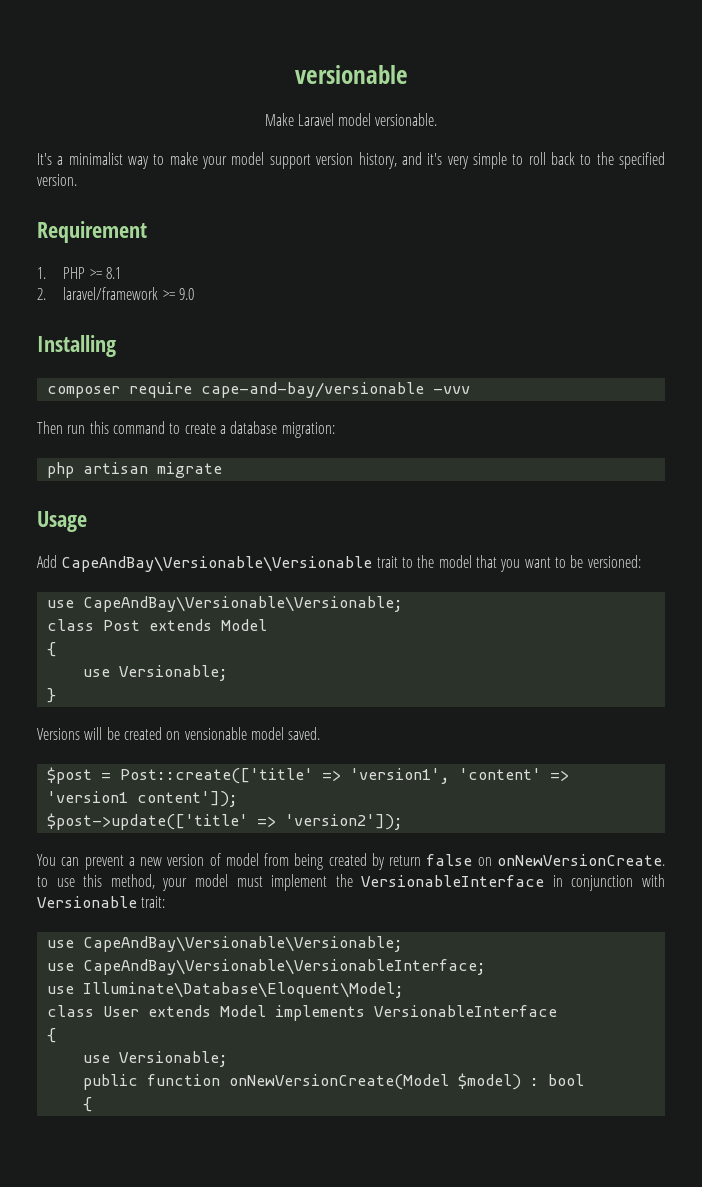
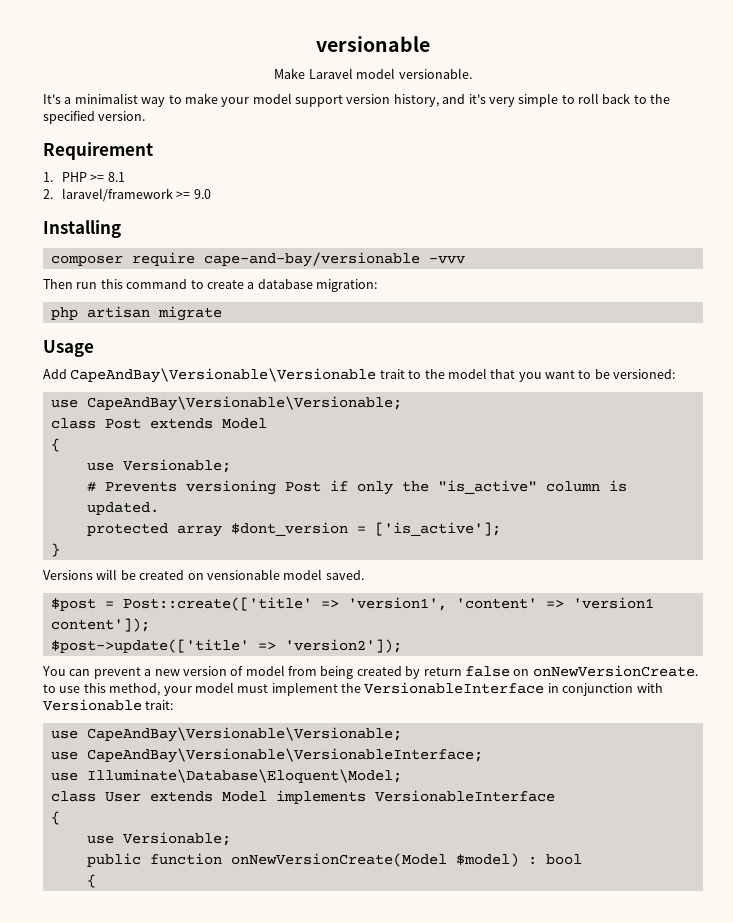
(228, 673) none -> [86,480,627,495] [86,502,159,515] [86,522,501,537] // # Prevents versioning Post if only the "is_active" column is updated. // protected array $dont_version = ['is_active'];

